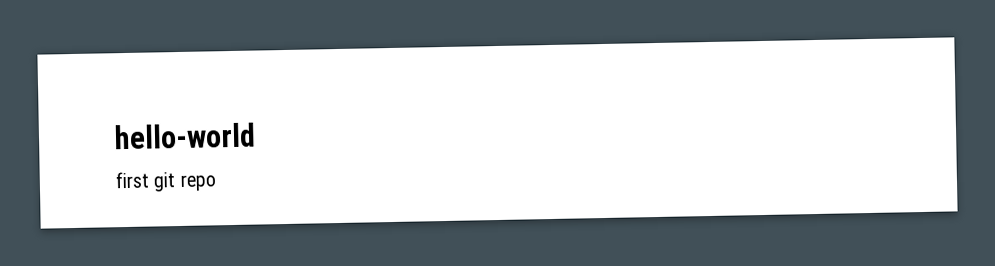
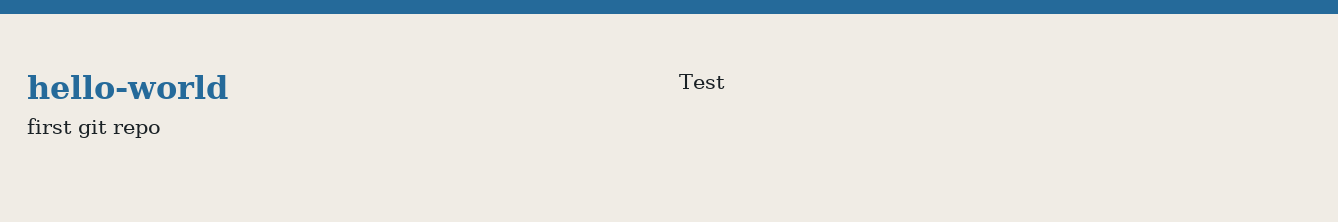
(217, 182) none -> [679,74,725,89] // Test

